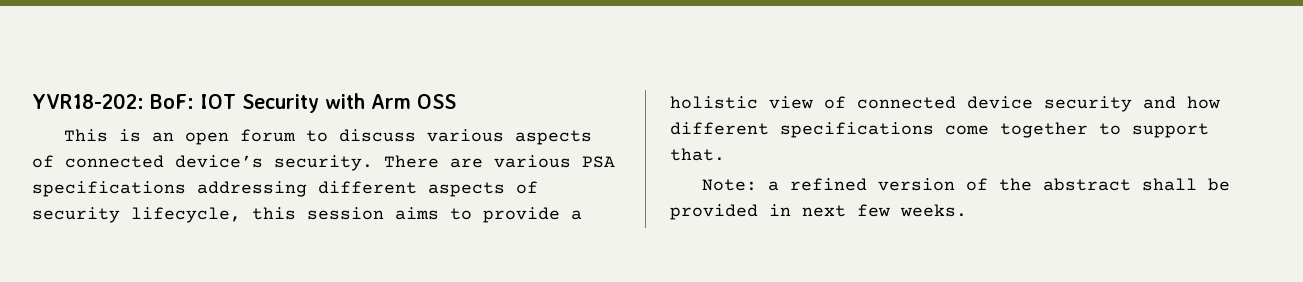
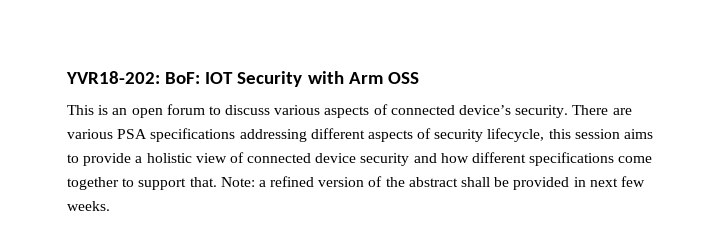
(725, 154) // -> (217, 182) none

